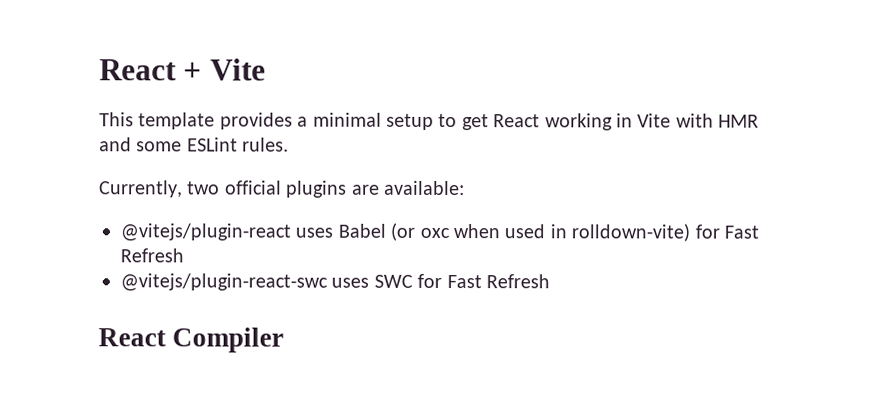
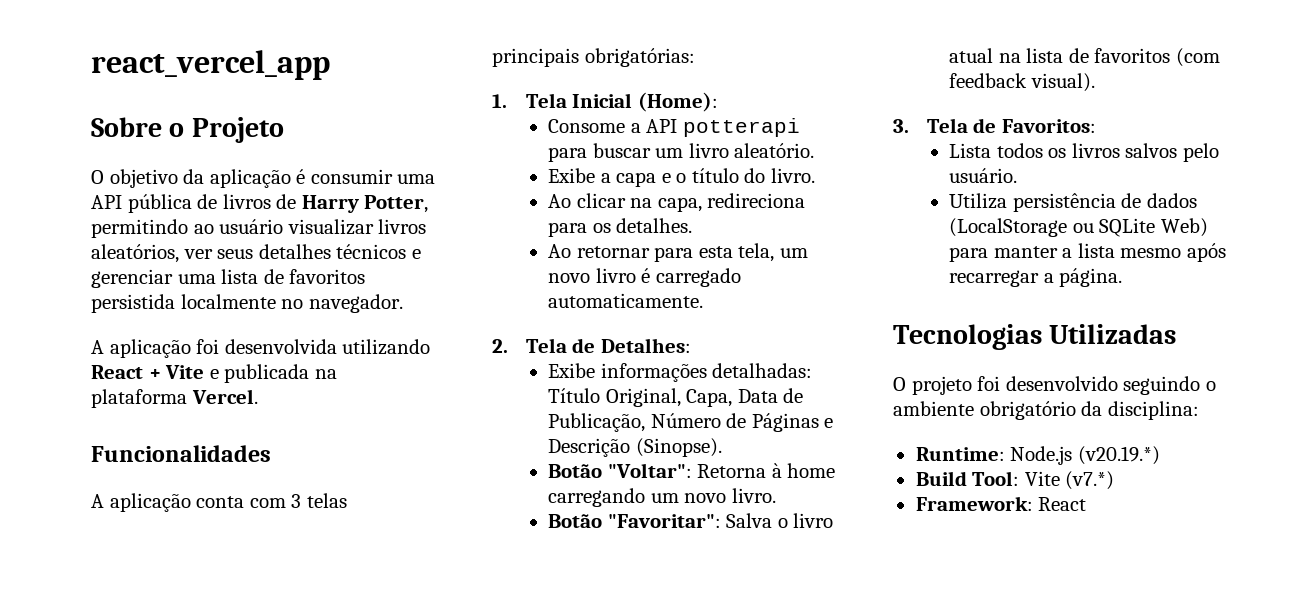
[99,58,266,81] [99,112,760,131] [99,137,290,152] [99,180,465,198] [120,222,759,242] [120,248,184,263] [120,273,550,292] [98,327,285,353] React + Vite // This template provides a minimal setup to get React working in Vite with HMR and some ESLint rules. // Currently, two official plugins are available: // @vitejs/plugin-react uses Babel (or oxc when used in rolldown-vite) for Fast Refresh // @vitejs/plugin-react-swc uses SWC for Fast Refresh // React Compiler -> [91,50,330,80] [91,117,284,143] [91,169,436,188] [91,194,429,213] [91,219,427,238] [91,244,421,263] [91,269,366,288] [91,294,403,313] [91,339,431,358] [91,364,337,383] [91,389,258,408] [91,445,271,462] [91,493,347,512] [492,48,695,67] [492,92,718,112] [548,118,800,137] [548,143,815,162] [548,168,815,187] [548,193,806,212] [548,218,693,237] [548,243,808,262] [548,268,741,287] [548,293,704,308] [492,338,691,353] [548,363,813,382] [548,388,804,407] [548,413,834,432] [548,438,722,457] [548,463,836,478] [548,488,776,507] [548,513,834,528] [949,48,1220,67] [949,73,1095,92] [893,118,1096,133] [949,143,1219,162] [949,168,1018,183] [949,193,1197,212] [949,218,1208,237] [949,243,1226,262] [949,268,1123,287] [893,324,1177,350] [893,376,1216,395] [893,401,1199,420] [915,446,1160,465] [915,471,1115,490] [915,496,1087,511] react_vercel_app // Sobre o Projeto // O objetivo da aplicação é consumir uma API pública de livros de Harry Potter, permitindo ao usuário visualizar livros aleatórios, ver seus detalhes técnicos e gerenciar uma lista de favoritos persistida localmente no navegador. // A aplicação foi desenvolvida utilizando React + Vite e publicada na plataforma Vercel. // Funcionalidades // A aplicação conta com 3 telas principais obrigatórias: // 1. Tela Inicial (Home): // Consome a API potterapi para buscar um livro aleatório. // Exibe a capa e o título do livro. // Ao clicar na capa, redireciona para os detalhes. // Ao retornar para esta tela, um novo livro é carregado automaticamente. // 2. Tela de Detalhes: // Exibe informações detalhadas: Título Original, Capa, Data de Publicação, Número de Páginas e Descrição (Sinopse). // Botão "Voltar": Retorna à home carregando um novo livro. // Botão "Favoritar": Salva o livro atual na lista de favoritos (com feedback visual). // 3. Tela de Favoritos: // Lista todos os livros salvos pelo usuário. // Utiliza persistência de dados (LocalStorage ou SQLite Web) para manter a lista mesmo após recarregar a página. // Tecnologias Utilizadas // O projeto foi desenvolvido seguindo o ambiente obrigatório da disciplina: // Runtime: Node.js (v20.19.*) // Build Tool: Vite (v7.*) // Framework: React

